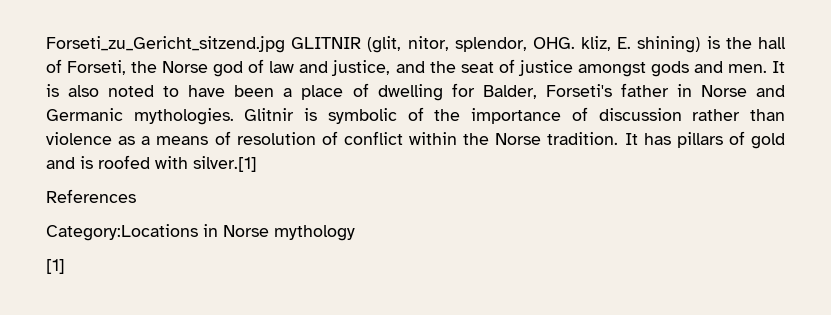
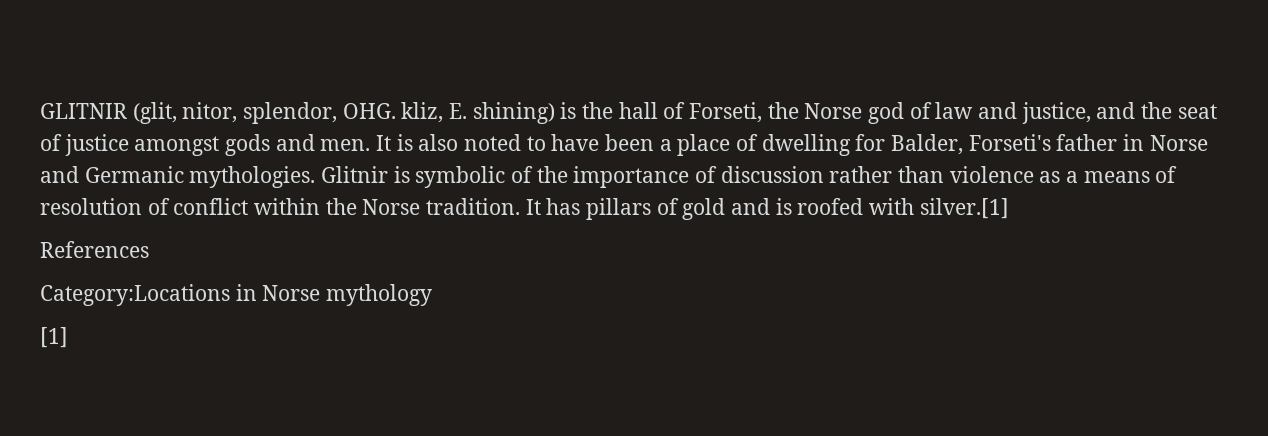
[46,36,285,53] Forseti_zu_Gericht_sitzend.jpg -> (40, 111) none

